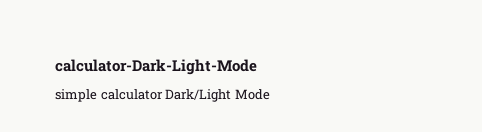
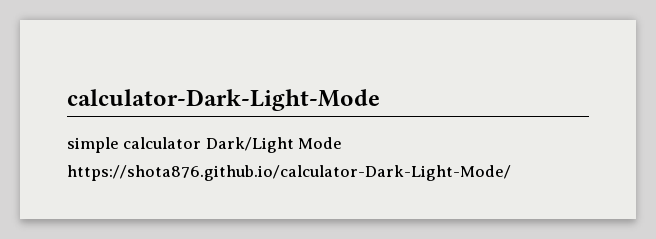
(270, 94) none -> [67,165,511,181] https://shota876.github.io/calculator-Dark-Light-Mode/

